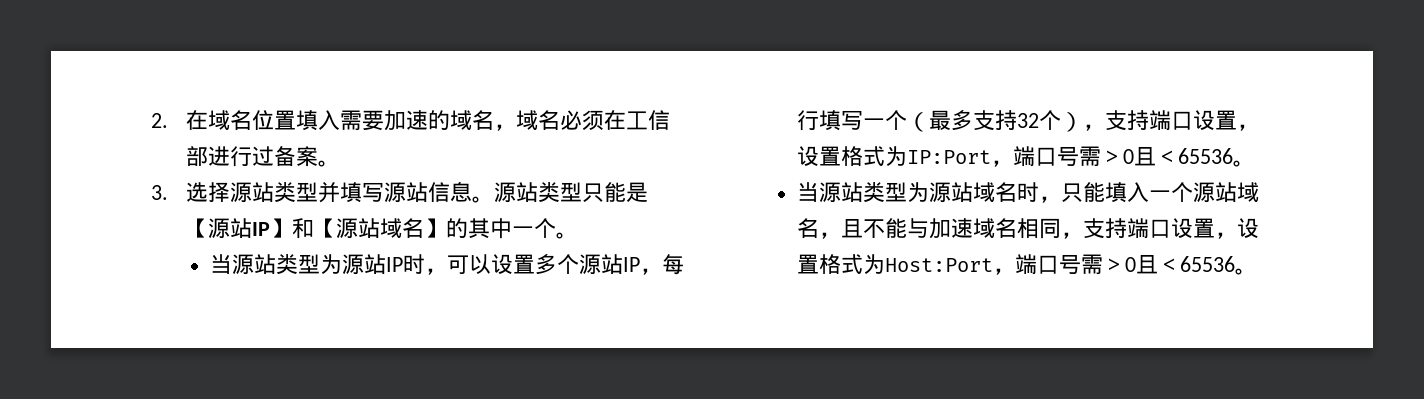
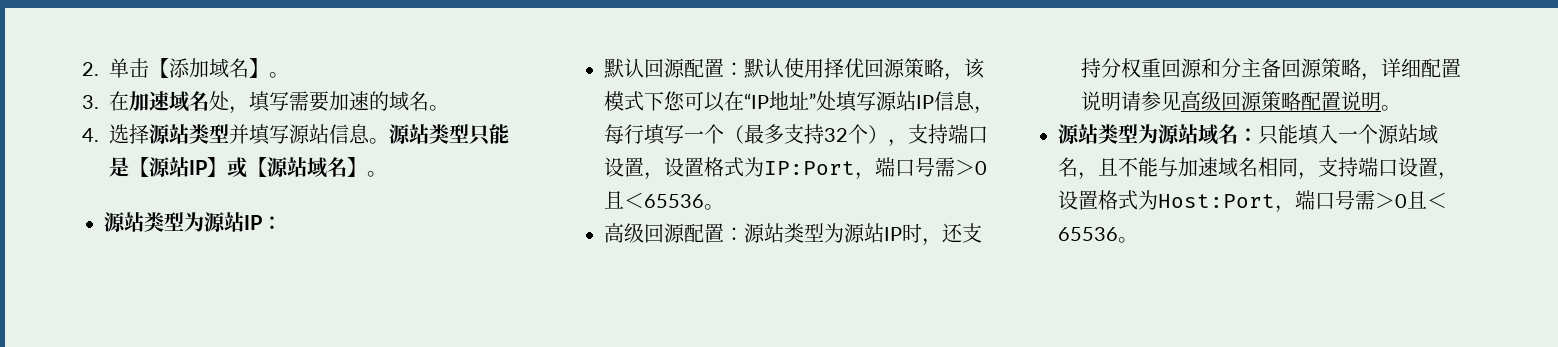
[186,110,671,131] [186,146,341,167] [151,185,168,200] 在域名位置填入需要加速的域名，域名必须在工信部进行过备案。 // 3. -> [109,58,289,78] [82,91,449,114] [82,128,99,142] 单击【添加域名】。 // 3.在加速域名处，填写需要加速的域名。 // 4.
[292,218,315,238] 和 -> [227,157,247,178] 或
[446,218,579,239] [209,254,640,275] 的其中一个。 // 当源站类型为源站IP时，可以设置多个源站IP -> [367,171,387,177] [104,212,282,232] [604,58,986,81] [604,91,976,112] 。 // 源站类型为源站IP： // 默认回源配置：默认使用择优回源策略，该模式下您可以在“IP地址”处填写源站IP信息
[796,182,819,202] 当 -> [604,223,983,246] [1081,58,1462,81] [1081,91,1402,111] 高级回源配置：源站类型为源站IP时，还支持分权重回源和分主备回源策略，详细配置说明请参见高级回源策略配置说明。 //
[1016,182,1061,203] 时， -> [1238,128,1258,142] ：

